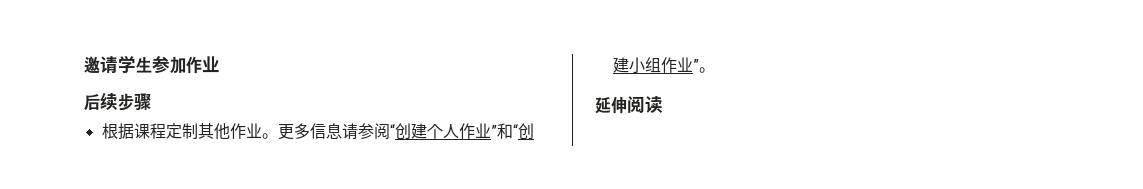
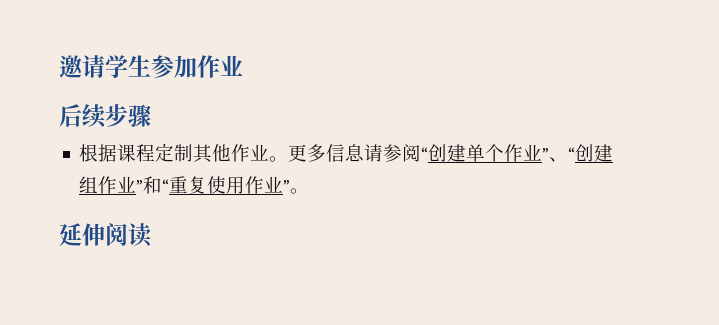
[426,124,459,139] 个人 -> [466,144,614,162] [79,176,99,193] 单个作业”、“创建组
[517,123,534,140] [612,57,661,74] 创建小组 -> [169,176,246,194] 重复使用

